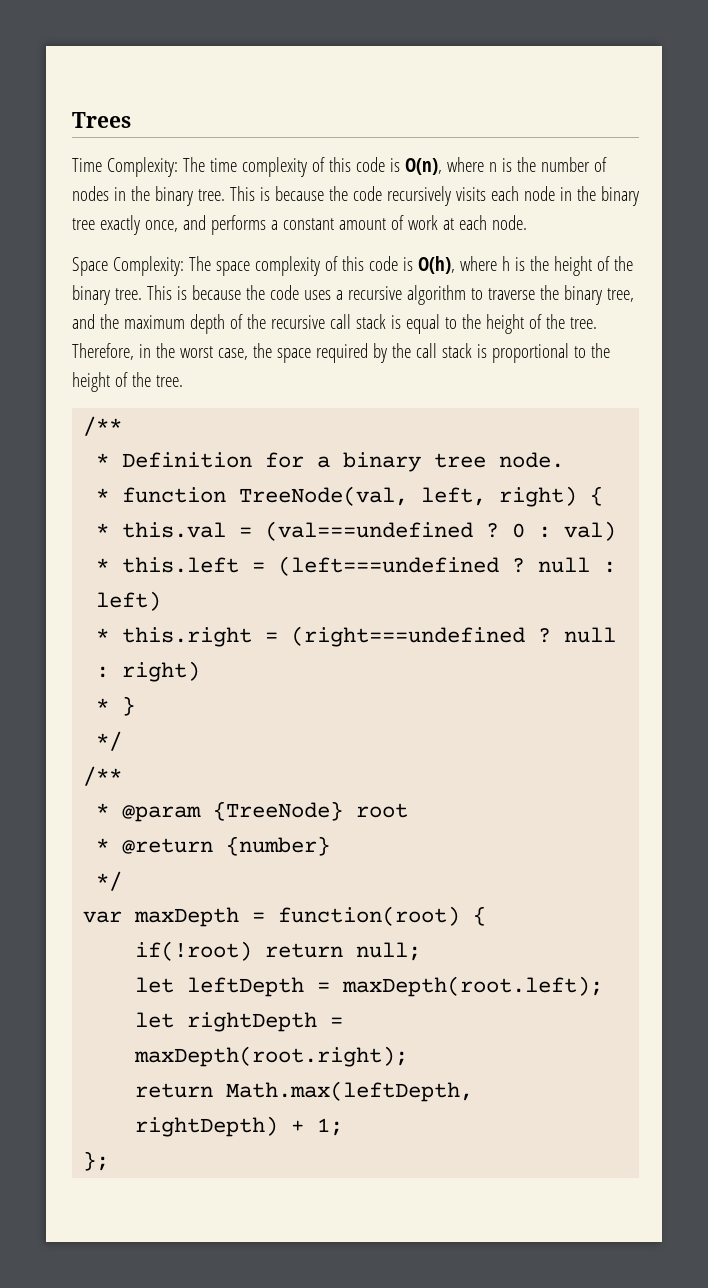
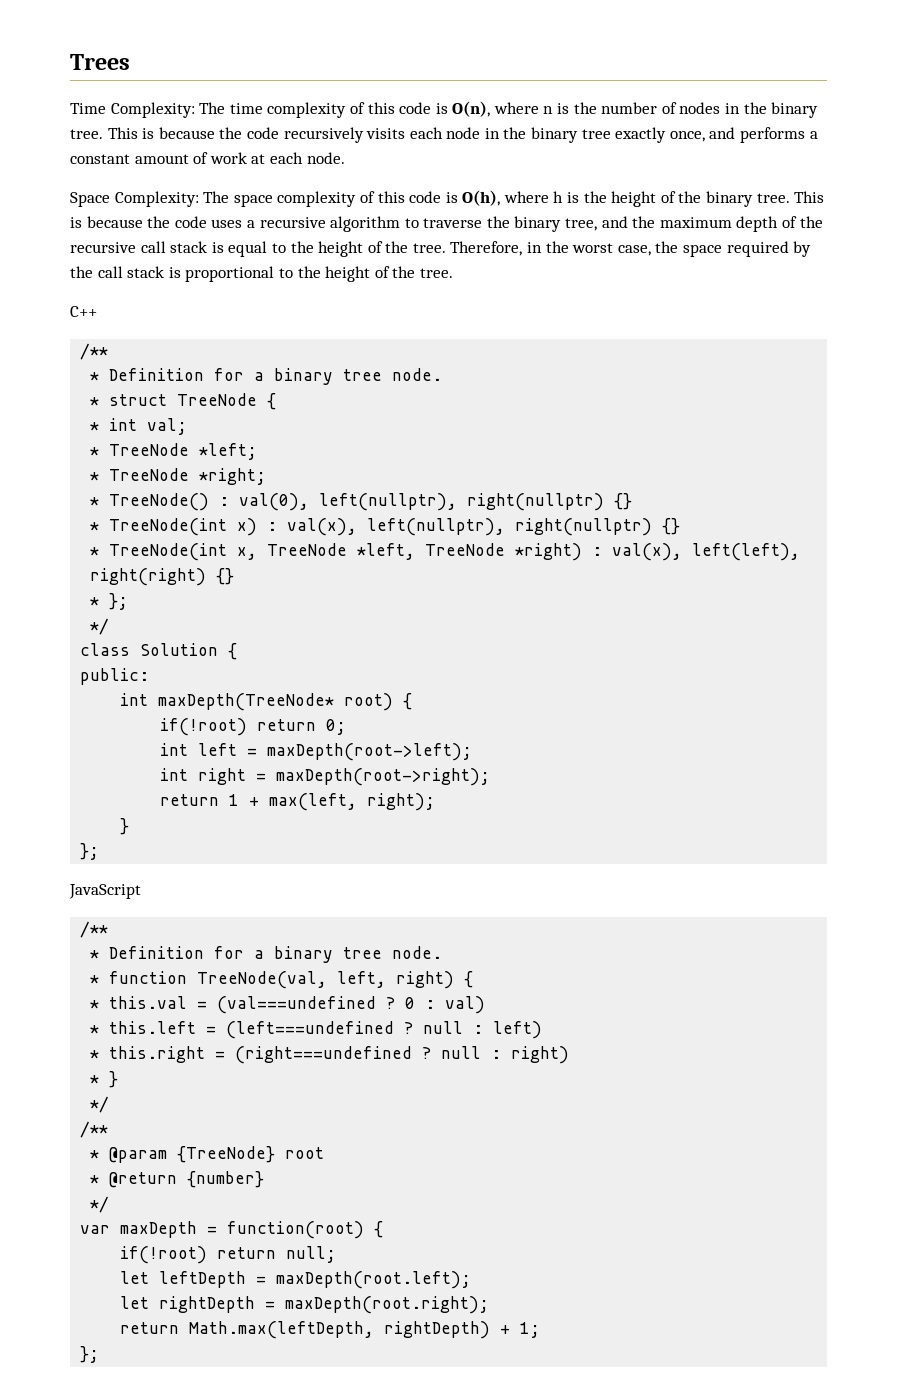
(183, 381) none -> [70,306,97,317] [80,343,109,360] [90,368,443,385] [90,393,277,410] [90,418,188,435] [90,443,258,460] [90,468,267,485] [90,493,633,511] [90,518,681,536] [90,543,801,561] [90,568,235,586] [90,593,129,610] [90,618,110,635] [80,643,238,660] [80,668,150,685] [120,693,413,711] [160,718,347,736] [160,743,473,761] [160,768,491,786] [160,793,436,811] [120,818,130,835] [80,843,100,860] [69,884,141,899] // C++ // /** // * Definition for a binary tree node. // * struct TreeNode { // * int val; // * TreeNode *left; // * TreeNode *right; // * TreeNode() : val(0), left(nullptr), right(nullptr) {} // * TreeNode(int x) : val(x), left(nullptr), right(nullptr) {} // * TreeNode(int x, TreeNode *left, TreeNode *right) : val(x), left(left), right(right) {} // * }; // */ // class Solution { // public: // int maxDepth(TreeNode* root) { // if(!root) return 0; // int left = maxDepth(root->left); // int right = maxDepth(root->right); // return 1 + max(left, right); // } // }; // JavaScript

